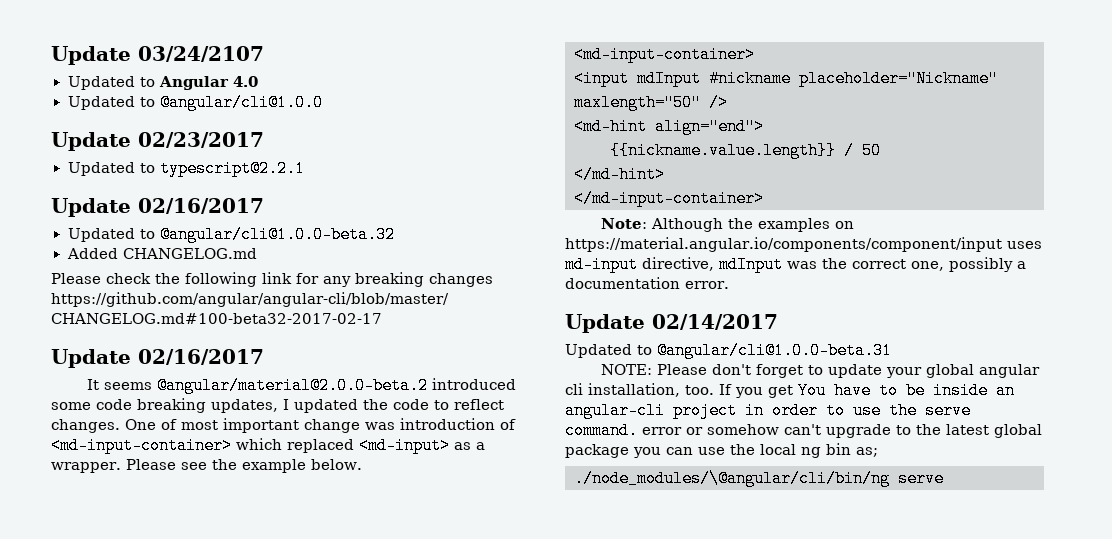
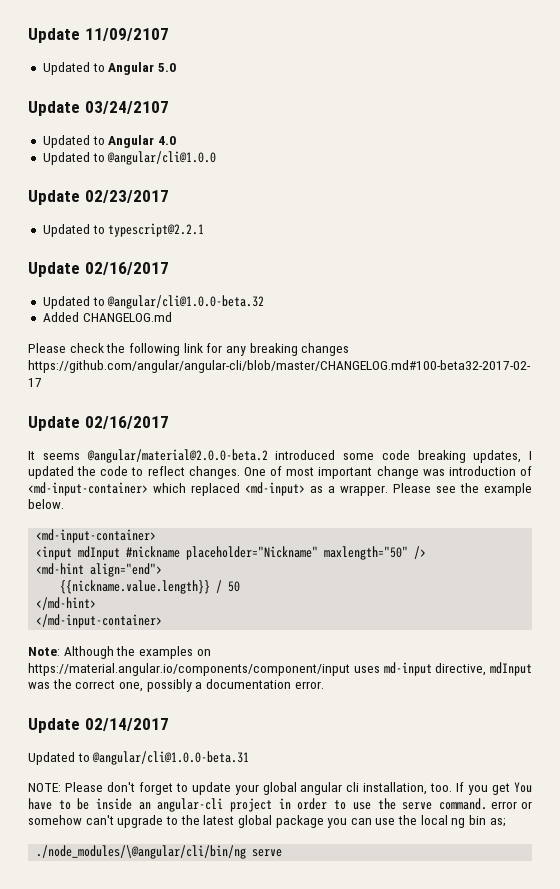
[51,46,131,65] Update -> [28,28,169,43] [42,62,176,75] [28,101,80,116] Update 11/09/2107 // Updated to Angular 5.0 // Update

